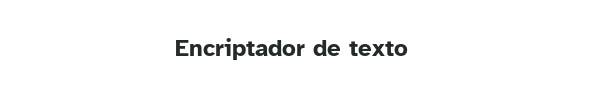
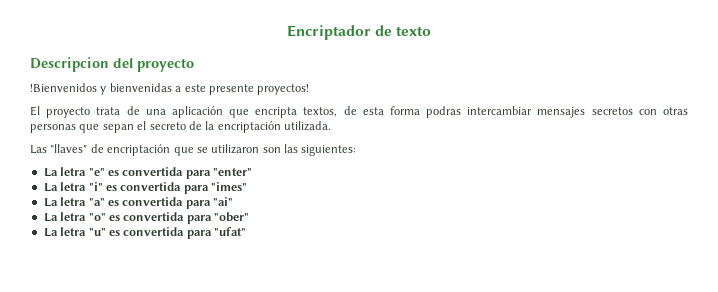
(408, 48) none -> [30,57,194,72] [30,83,310,95] [30,106,688,118] [30,121,331,133] [30,144,357,156] [43,167,252,179] [43,182,247,194] [43,197,233,209] [43,212,249,224] [43,227,246,239] // Descripcion del proyecto // !Bienvenidos y bienvenidas a este presente proyectos! // El proyecto trata de una aplicación que encripta textos, de esta forma podras intercambiar mensajes secretos con otras personas que sepan el secreto de la encriptación utilizada. // Las "llaves" de encriptación que se utilizaron son las siguientes: // La letra "e" es convertida para "enter" // La letra "i" es convertida para "imes" // La letra "a" es convertida para "ai" // La letra "o" es convertida para "ober" // La letra "u" es convertida para "ufat"

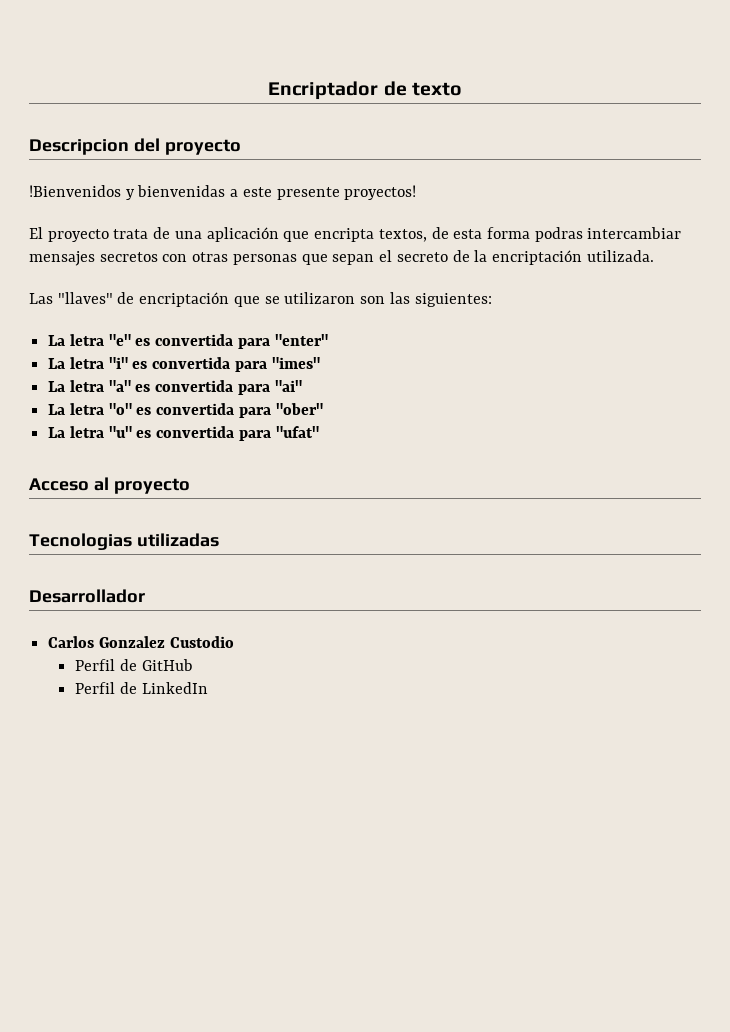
(246, 231) none -> [29,477,190,494] [29,533,219,550] [29,589,145,603] [48,636,234,648] [75,659,193,671] [75,682,208,694] // Acceso al proyecto // Tecnologias utilizadas // Desarrollador // Carlos Gonzalez Custodio // Perfil de GitHub // Perfil de LinkedIn

